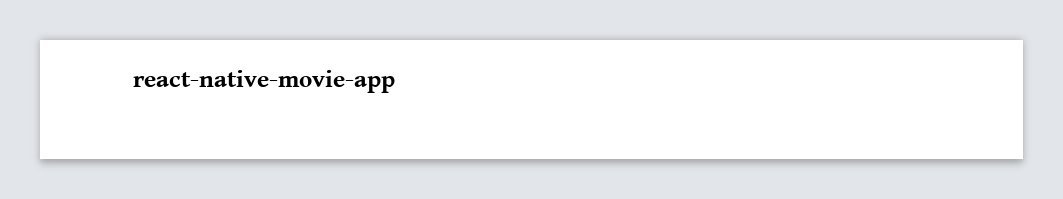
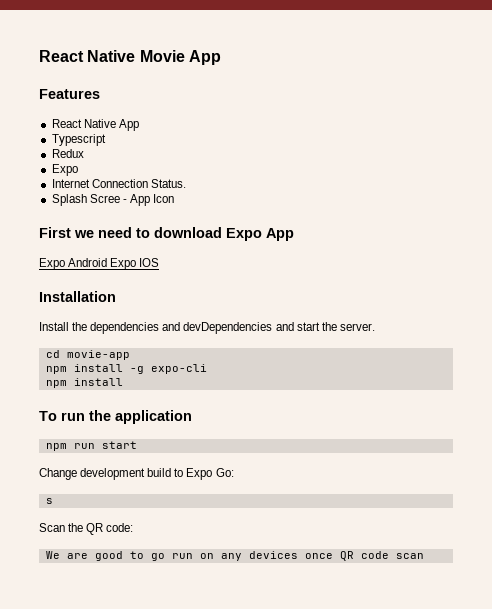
[133,70,395,93] react-native-movie-app -> [39,50,221,65] [39,89,100,99] [51,119,139,131] [51,134,106,146] [51,149,84,158] [51,164,78,176] [51,179,186,188] [51,194,175,206] [39,227,294,241] [39,258,160,270] [39,291,116,302] [39,322,375,334] [45,350,130,360] [45,364,207,374] [45,378,123,388] [39,410,192,424] [45,441,137,451] [39,468,234,480] [45,498,53,504] [39,523,134,535] [45,551,424,561] React Native Movie App // Features // React Native App // Typescript // Redux // Expo // Internet Connection Status. // Splash Scree - App Icon // First we need to download Expo App // Expo Android Expo IOS // Installation // Install the dependencies and devDependencies and start the server. // cd movie-app // npm install -g expo-cli // npm install // To run the application // npm run start // Change development build to Expo Go: // s // Scan the QR code: // We are good to go run on any devices once QR code scan

